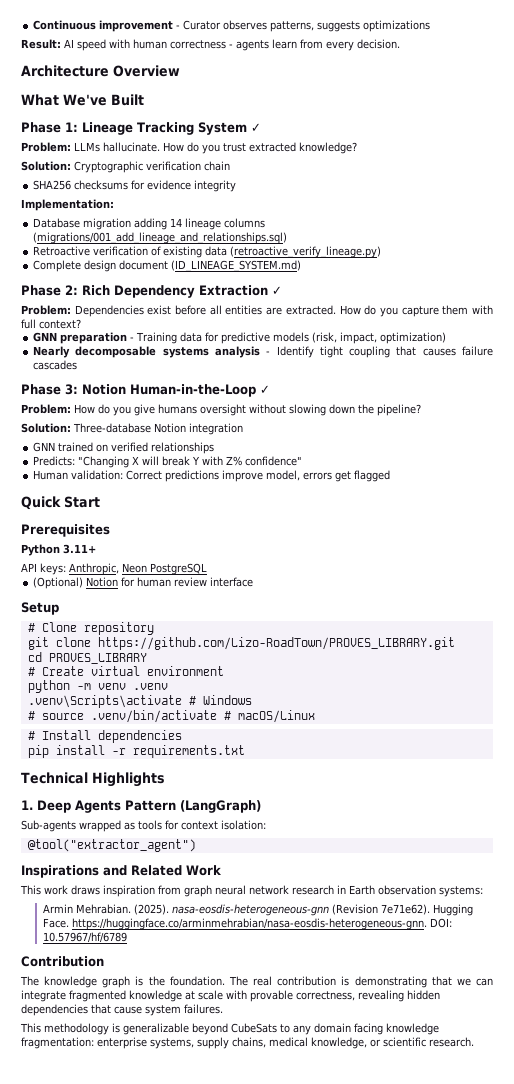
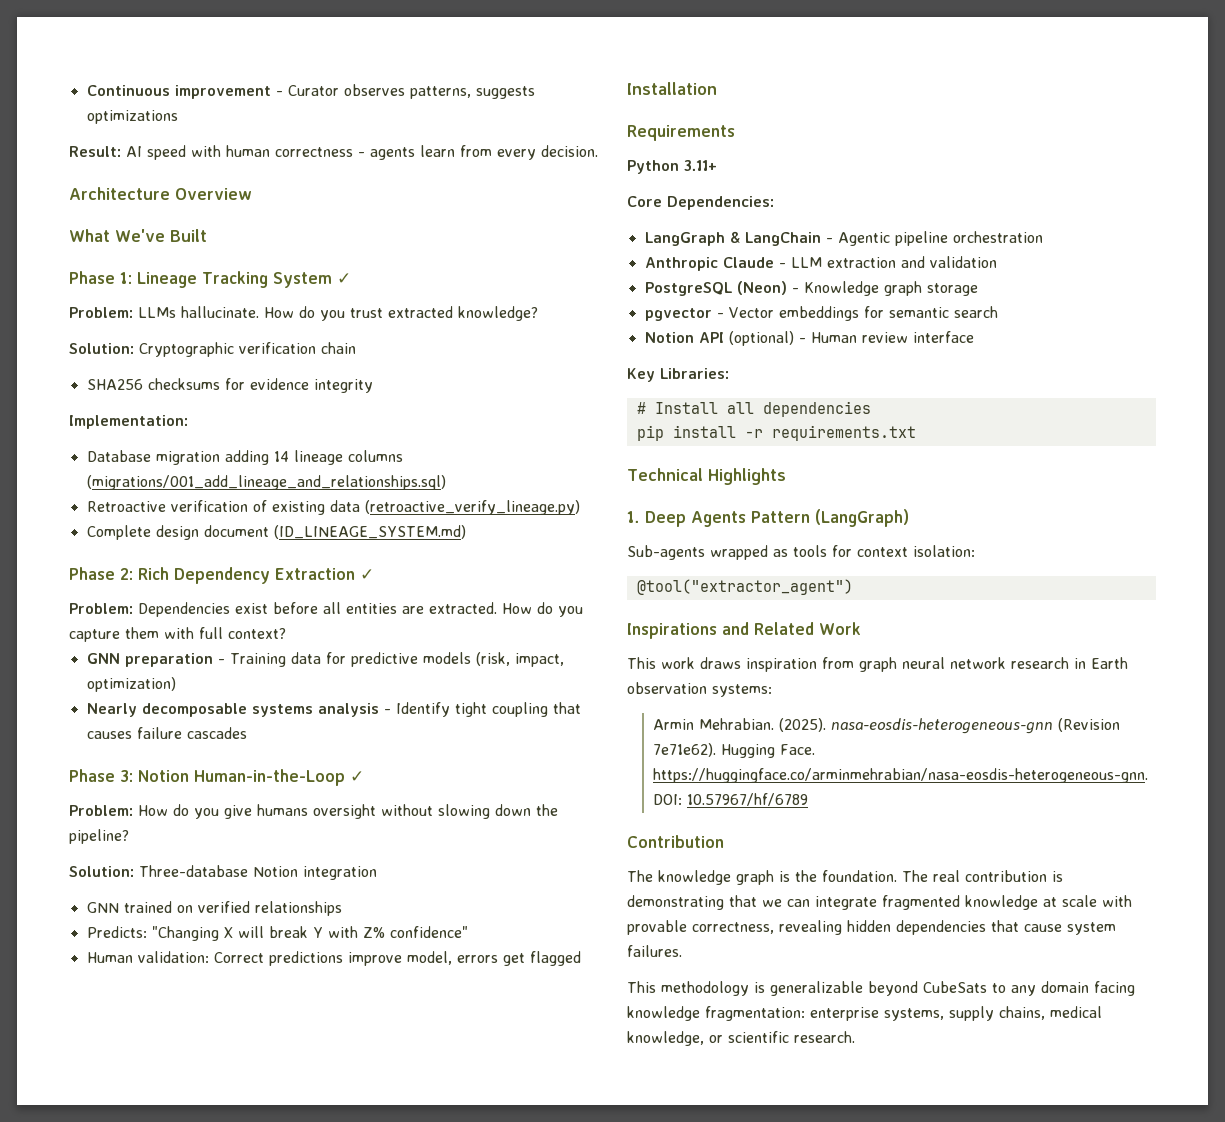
[21,496,100,510] [21,524,110,537] Quick Start // Prerequisites -> [627,82,717,95] [627,125,735,141] Installation // Requirements
[21,563,207,575] [33,577,254,589] [21,602,59,615] [27,622,154,635] [27,637,455,650] [27,652,147,664] [27,666,224,676] [27,680,168,693] [27,695,252,708] [27,710,315,723] API keys: Anthropic, Neon PostgreSQL // (Optional) Notion for human review interface // Setup // # Clone repository // git clone https://github.com/Lizo-RoadTown/PROVES_LIBRARY.git // cd PROVES_LIBRARY // # Create virtual environment // python -m venv .venv // .venv\Scripts\activate # Windows // # source .venv/bin/activate # macOS/Linux -> [627,196,774,210] [644,231,1043,246] [644,256,997,271] [644,281,978,296] [644,306,998,321] [644,331,974,346] [627,368,729,382] Core Dependencies: // LangGraph & LangChain - Agentic pipeline orchestration // Anthropic Claude - LLM extraction and validation // PostgreSQL (Neon) - Knowledge graph storage // pgvector - Vector embeddings for semantic search // Notion API (optional) - Human review interface // Key Libraries:
(91, 735) none -> [726,402,754,414] all

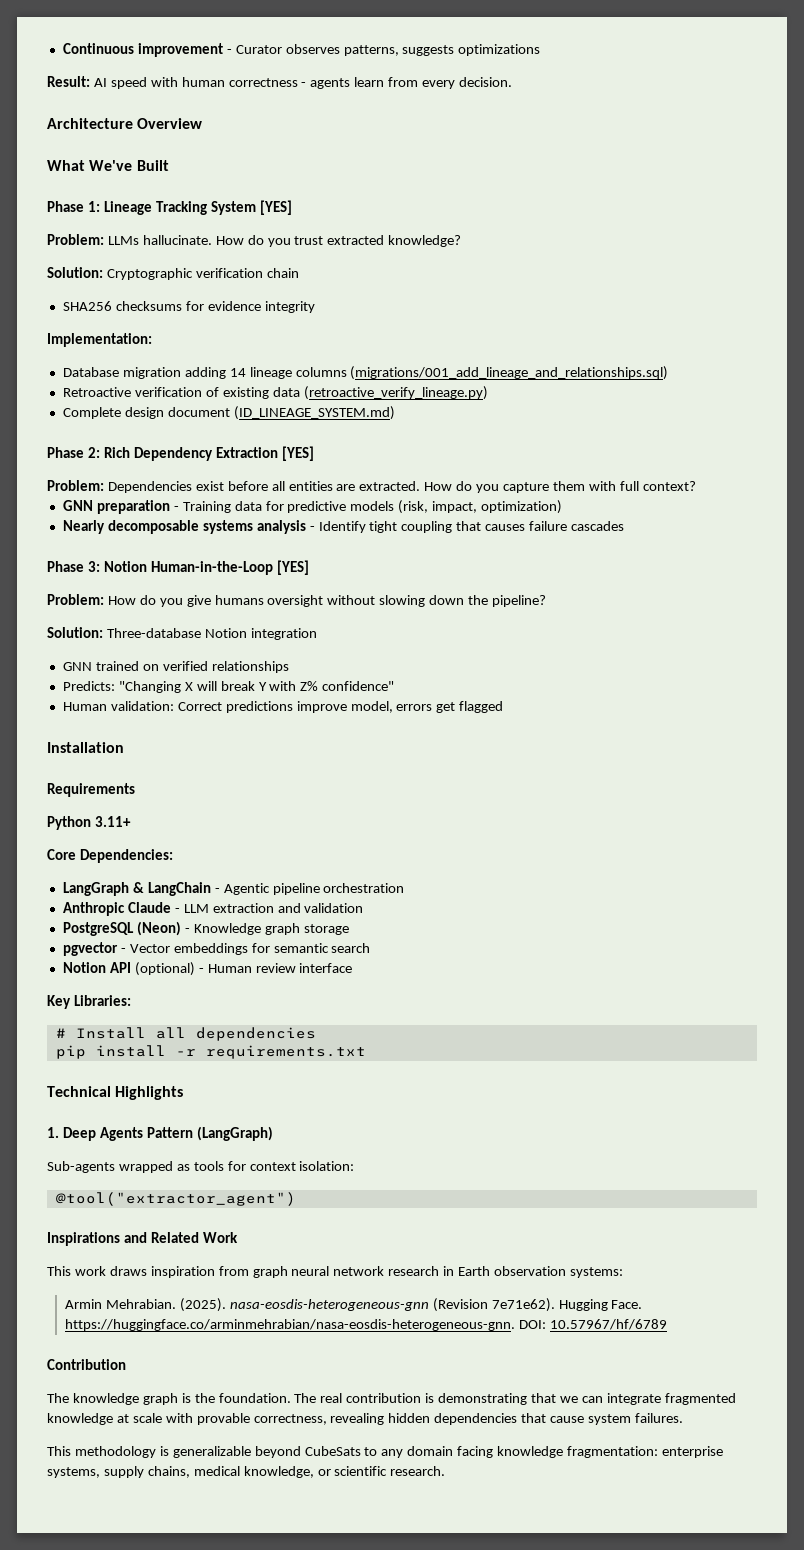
[336,273,351,284] ✓ -> [260,200,293,215] [YES]
[360,569,374,580] ✓ -> [282,446,315,461] [YES]
[350,771,364,782] ✓ -> [277,560,310,575] [YES]

